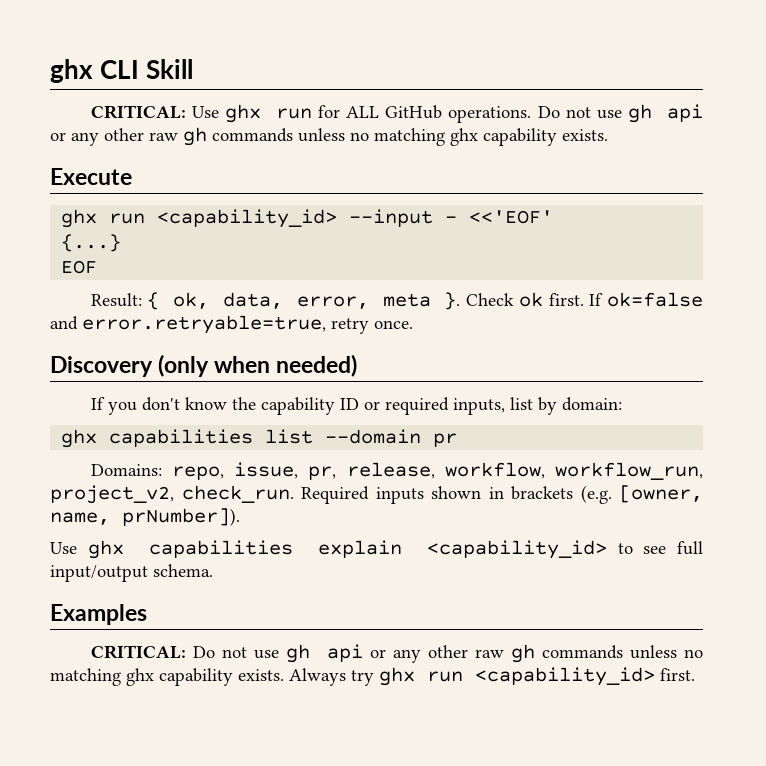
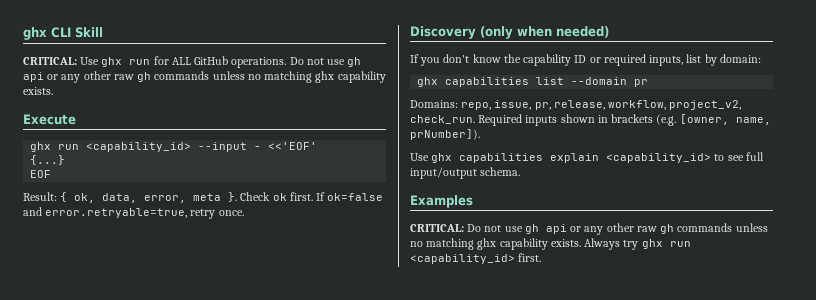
[555,462,703,480] workflow_run, -> (667, 105) none

